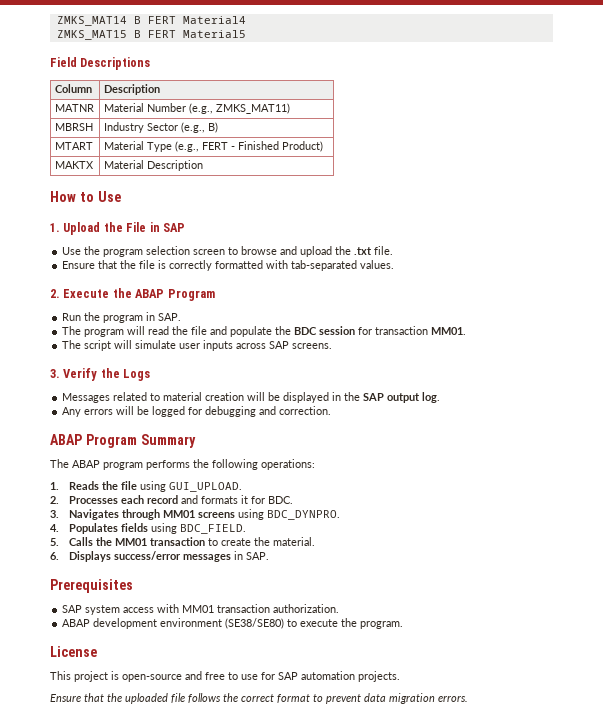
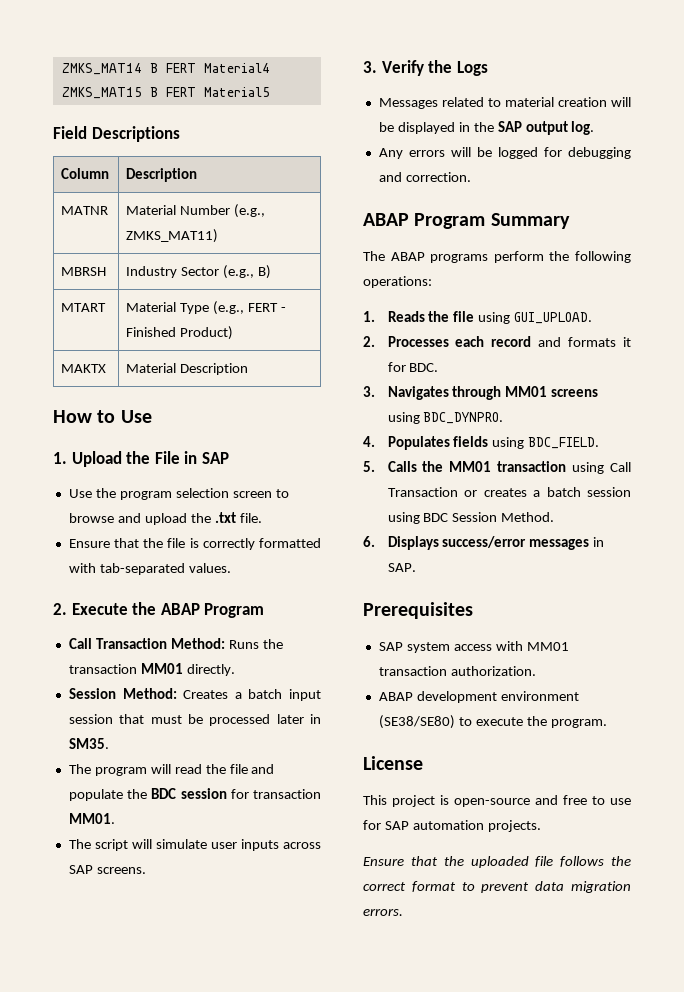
[62,312,182,323] Run the program in SAP. -> [68,638,283,649] [68,663,235,676] [68,688,322,701] [68,714,321,726] [68,738,109,749] Call Transaction Method: Runs the transaction MM01 directly. // Session Method: Creates a batch input session that must be processed later in SM35.
[103,460,190,470] program performs -> [430,251,544,263] programs perform
[207,537,315,546] to create the material. -> [572,462,631,474] [387,487,631,497] [387,512,555,524] using Call Transaction or creates a batch session using BDC Session Method.

